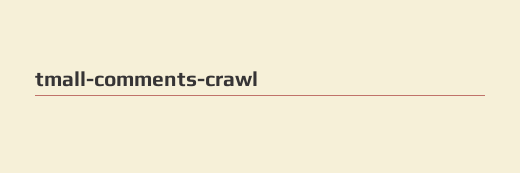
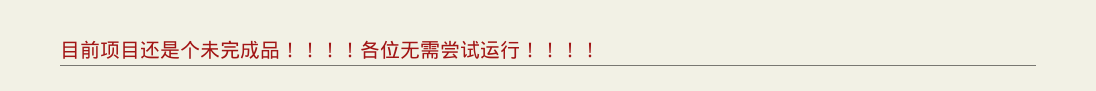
[35,71,258,87] tmall-comments-crawl -> [60,40,600,59] 目前项目还是个未完成品！！！！各位无需尝试运行！！！！

